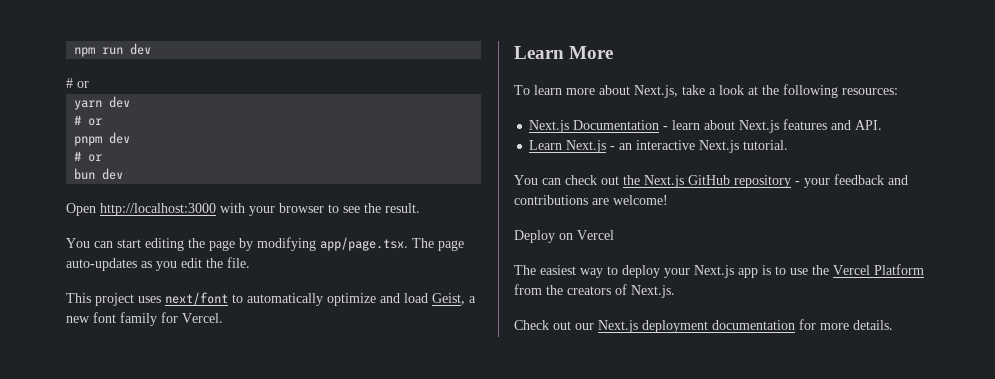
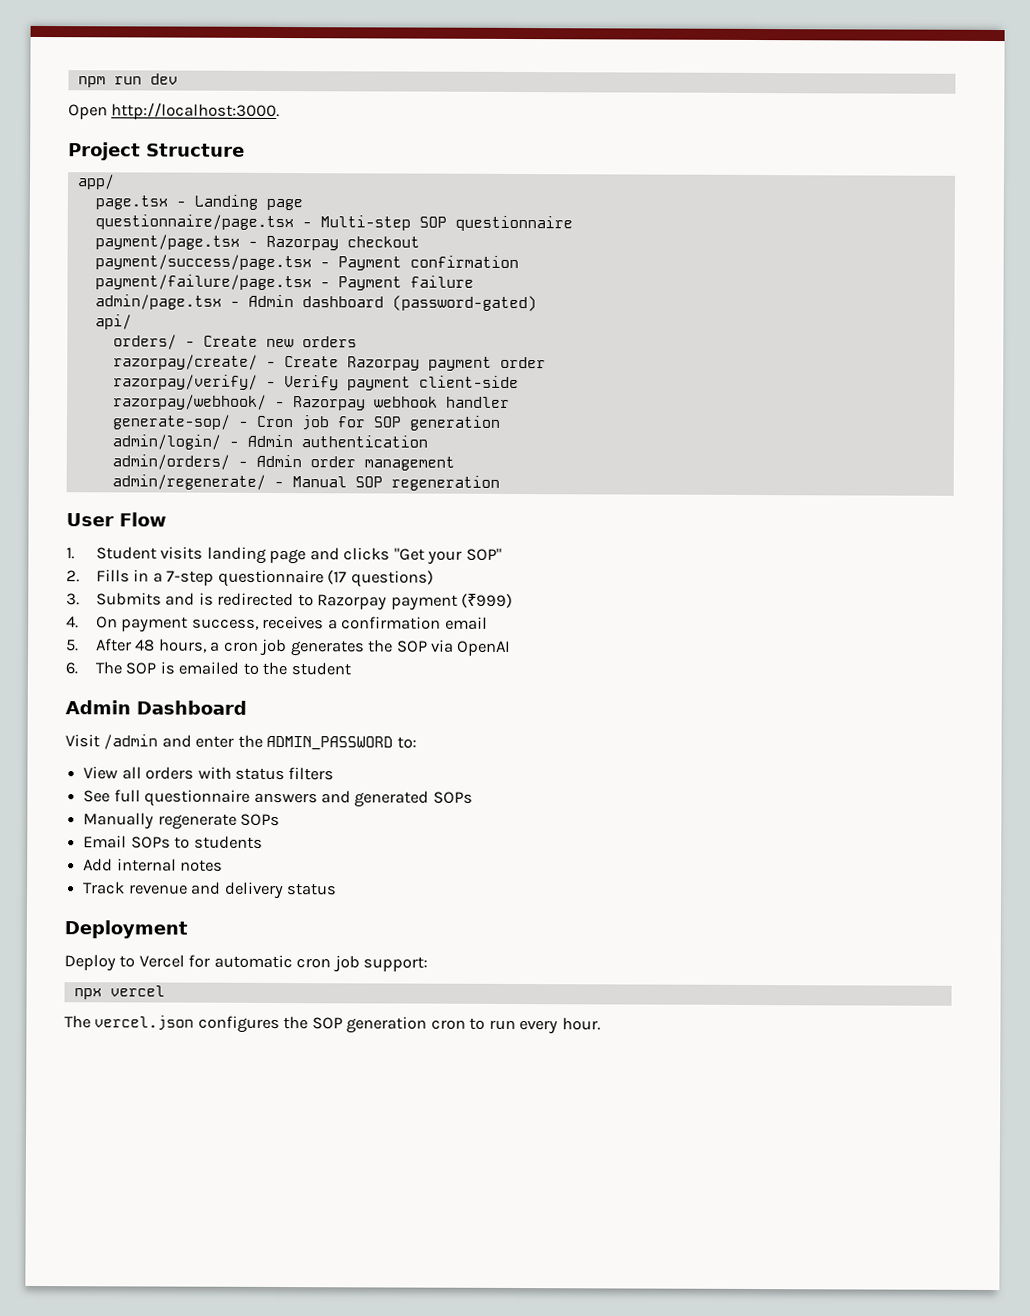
[66,78,89,88] [74,96,131,110] [74,115,103,126] [74,132,131,146] [74,151,103,162] [74,168,124,180] [66,203,420,216] [66,237,464,251] [66,257,250,271] [66,292,476,306] [66,312,223,326] [514,46,614,59] [514,84,898,98] [529,119,883,133] [529,140,789,153] [514,174,908,188] [514,195,668,205] # or // yarn dev // # or // pnpm dev // # or // bun dev // Open http://localhost:3000 with your browser to see the result. // You can start editing the page by modifying app/page.tsx. The page auto-updates as you edit the file. // This project uses next/font to automatically optimize and load Geist, a new font family for Vercel. // Learn More // To learn more about Next.js, take a look at the following resources: // Next.js Documentation - learn about Next.js features and API. // Learn Next.js - an interactive Next.js tutorial. // You can check out the Next.js GitHub repository - your feedback and contributions are welcome! -> [68,102,281,121] [68,142,245,161] [76,174,115,190] [94,194,303,211] [94,214,573,232] [94,234,420,251] [94,254,519,271] [94,274,474,291] [94,294,537,312] [94,314,132,330] [112,334,357,350] [112,354,546,371] [112,374,519,391] [112,394,510,411] [111,414,501,431] [111,434,428,450] [111,454,455,471] [111,474,500,491] [66,512,167,527] [66,546,502,565] [66,569,434,588] [66,592,514,611] [66,615,488,633] [66,638,512,657] [65,661,351,676] [65,700,247,715] [65,734,417,751] [83,766,335,781] [83,789,473,808] [83,812,281,830] [83,835,263,849] [83,858,224,872] [83,881,337,900] [64,920,188,939] Open http://localhost:3000. // Project Structure // app/ // page.tsx - Landing page // questionnaire/page.tsx - Multi-step SOP questionnaire // payment/page.tsx - Razorpay checkout // payment/success/page.tsx - Payment confirmation // payment/failure/page.tsx - Payment failure // admin/page.tsx - Admin dashboard (password-gated) // api/ // orders/ - Create new orders // razorpay/create/ - Create Razorpay payment order // razorpay/verify/ - Verify payment client-side // razorpay/webhook/ - Razorpay webhook handler // generate-sop/ - Cron job for SOP generation // admin/login/ - Admin authentication // admin/orders/ - Admin order management // admin/regenerate/ - Manual SOP regeneration // User Flow // 1. Student visits landing page and clicks "Get your SOP" // 2. Fills in a 7-step questionnaire (17 questions) // 3. Submits and is redirected to Razorpay payment (₹999) // 4. On payment success, receives a confirmation email // 5. After 48 hours, a cron job generates the SOP via OpenAI // 6. The SOP is emailed to the student // Admin Dashboard // Visit /admin and enter the ADMIN_PASSWORD to: // View all orders with status filters // See full questionnaire answers and generated SOPs // Manually regenerate SOPs // Email SOPs to students // Add internal notes // Track revenue and delivery status // Deployment
[559,230,614,240] [514,264,924,278] [514,284,675,298] [514,319,893,333] on Vercel // The easiest way to deploy your Next.js app is to use the Vercel Platform from the creators of Next.js. // Check out our Next.js deployment documentation for more details. -> [119,954,429,973] [73,985,165,1000] [64,1015,601,1035] to Vercel for automatic cron job support: // npx vercel // The vercel.json configures the SOP generation cron to run every hour.

